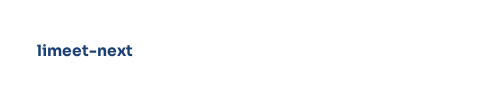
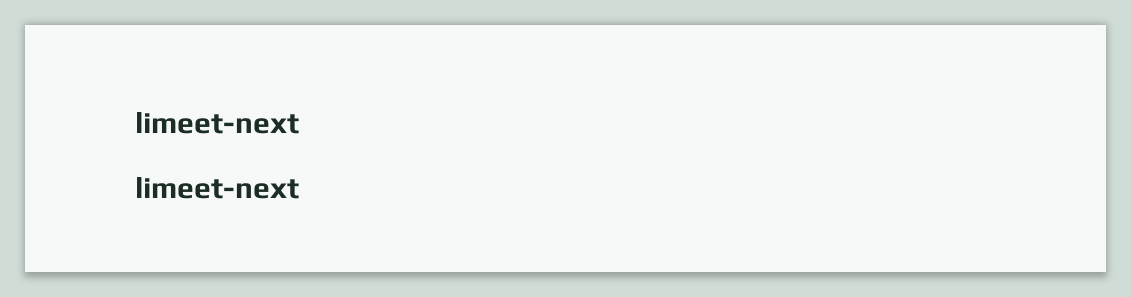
[37,44,133,57] limeet-next -> [135,112,299,134] [135,177,299,199] limeet-next // limeet-next

